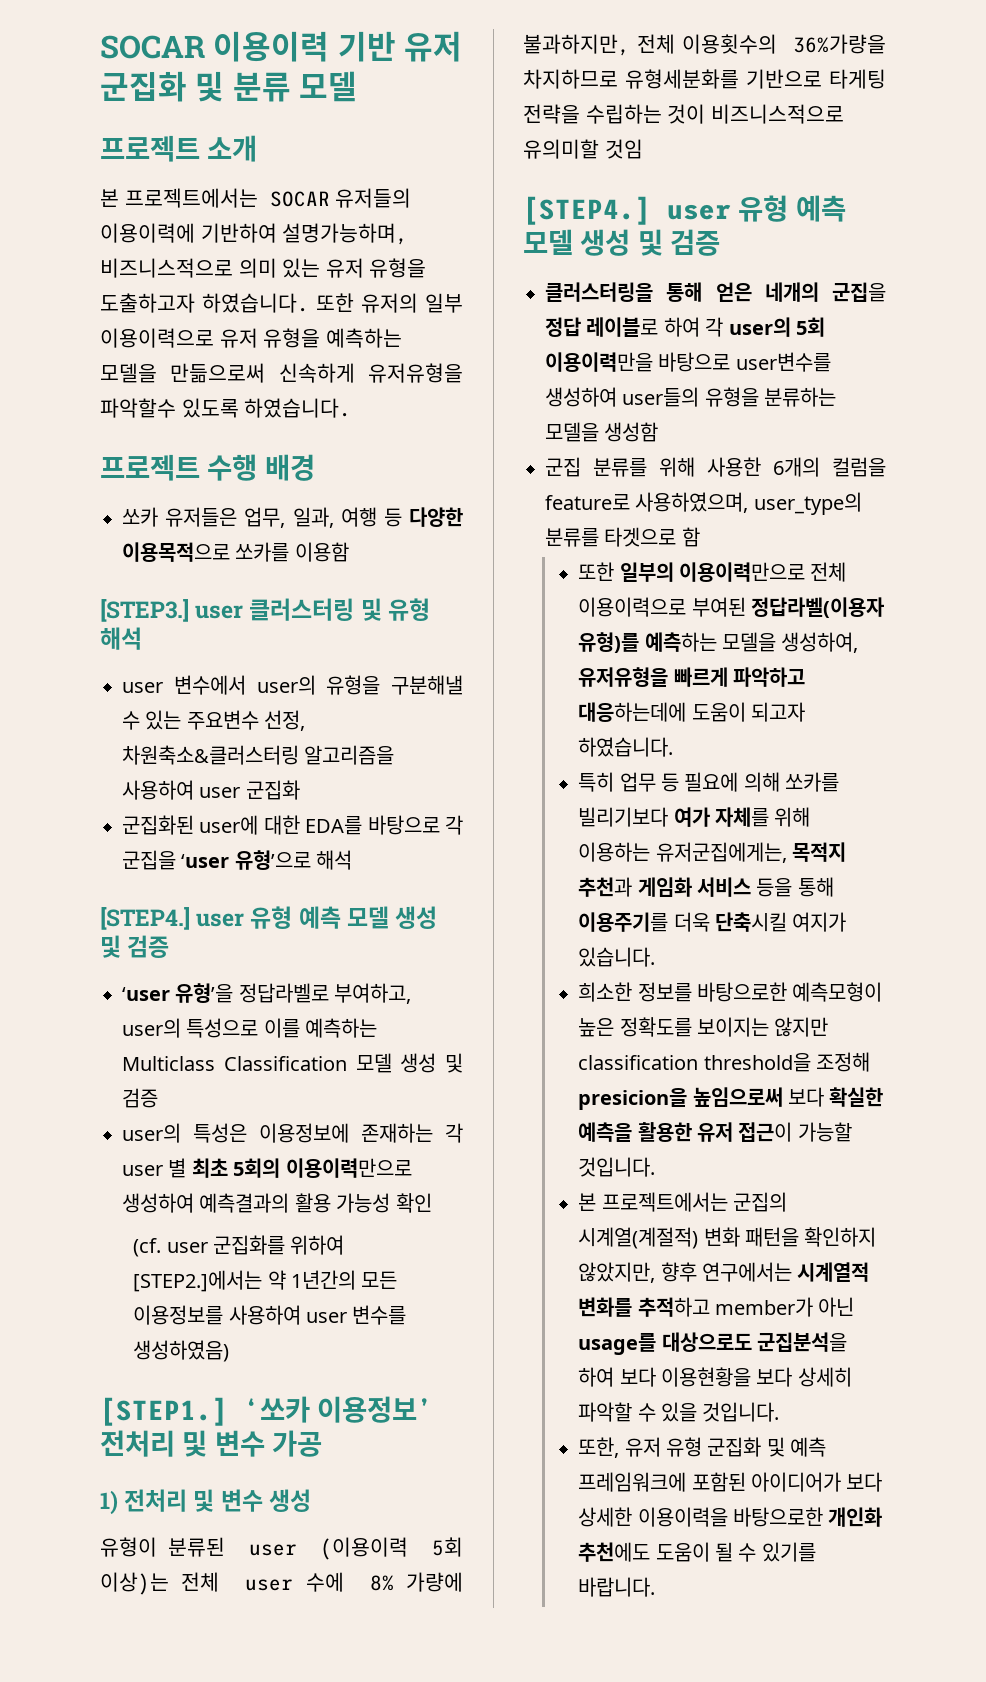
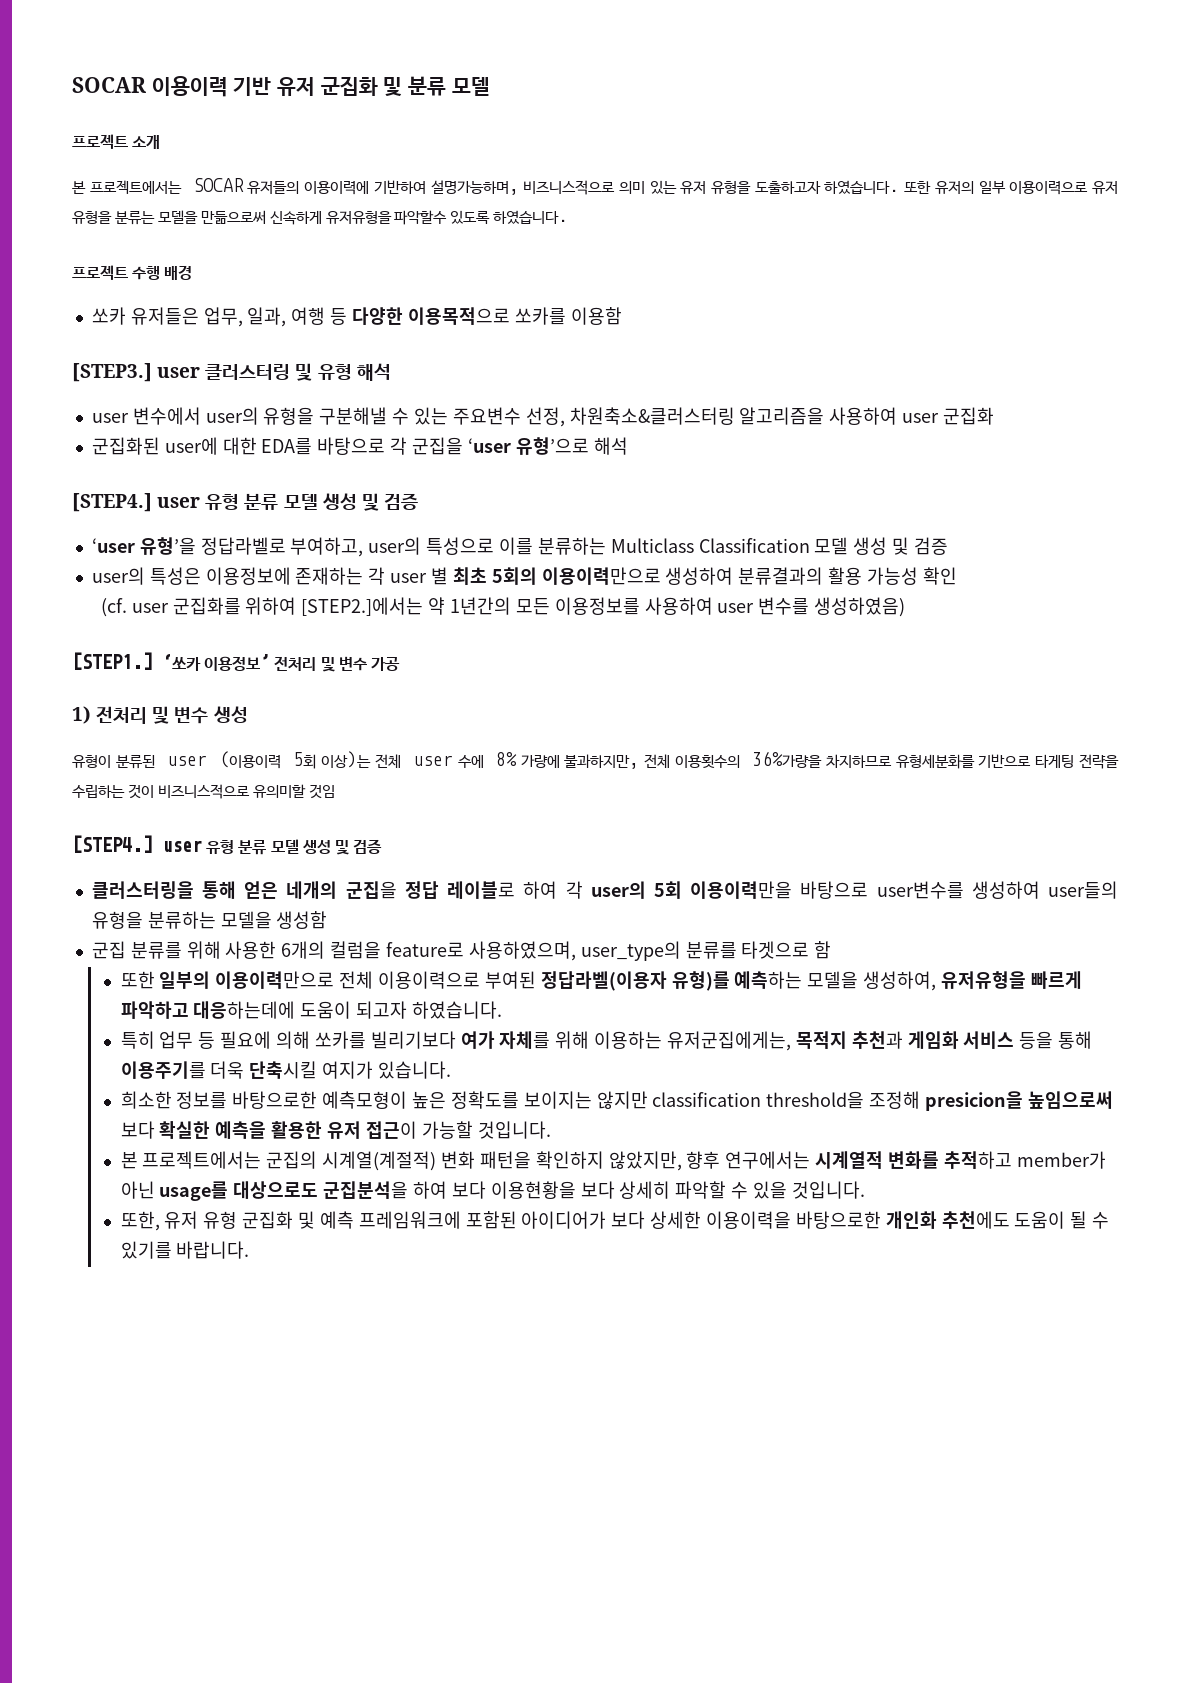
[325,328,402,348] 예측하는 -> [114,211,155,225] 분류는
[298,906,341,929] 예측 -> [244,493,279,510] 분류
[305,1018,378,1038] 예측하는 -> [537,537,606,555] 분류하는
[199,1193,290,1213] 예측결과의 -> [738,567,824,585] 분류결과의
[795,195,846,222] 예측 -> [238,840,267,855] 분류

